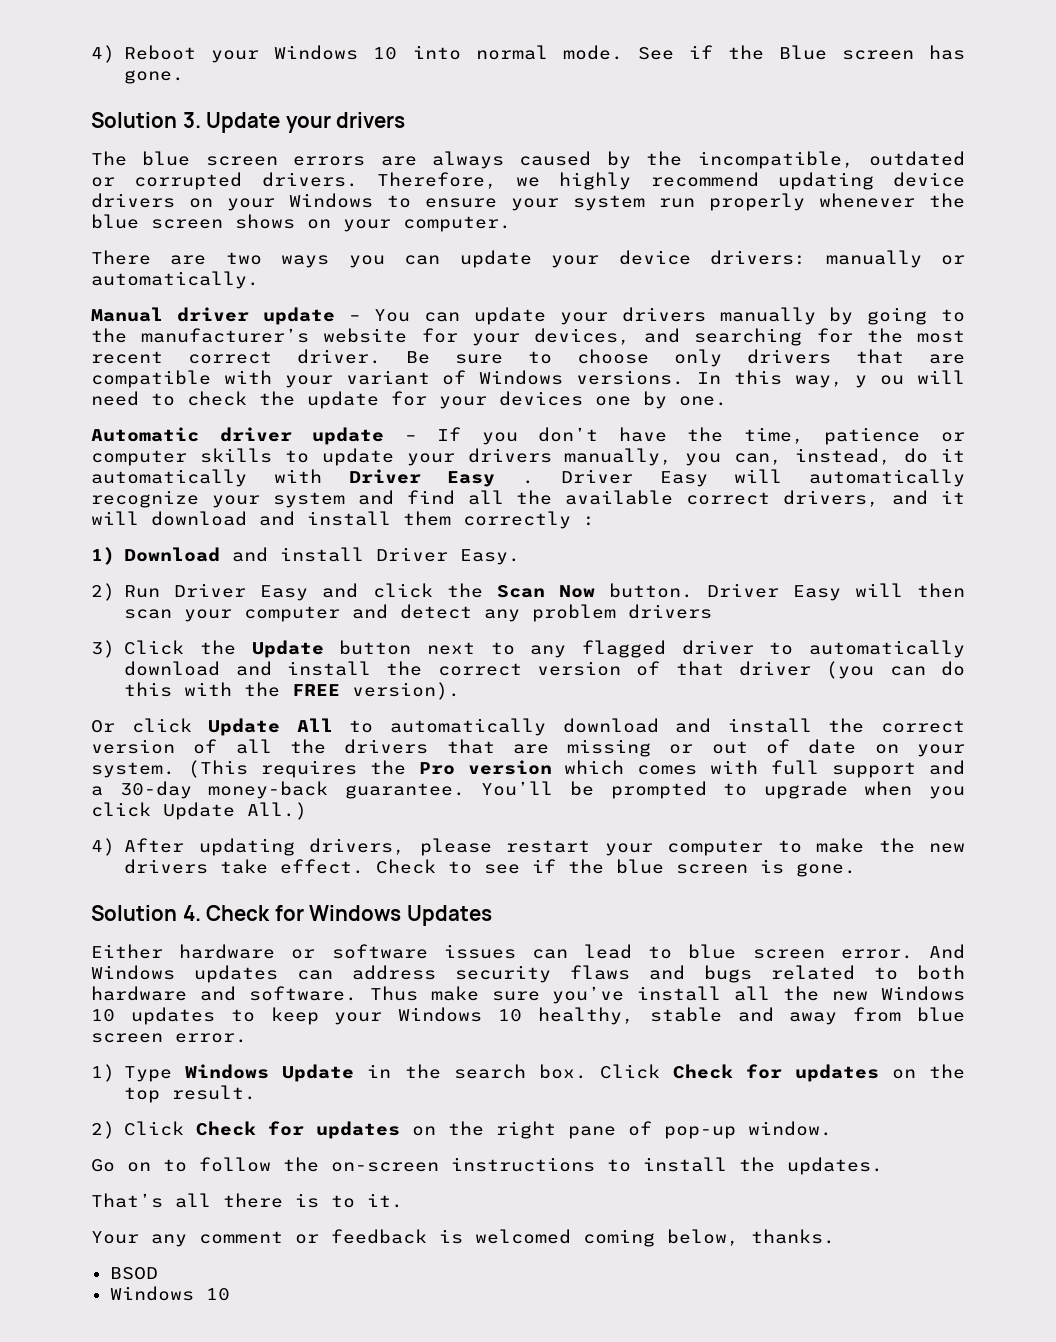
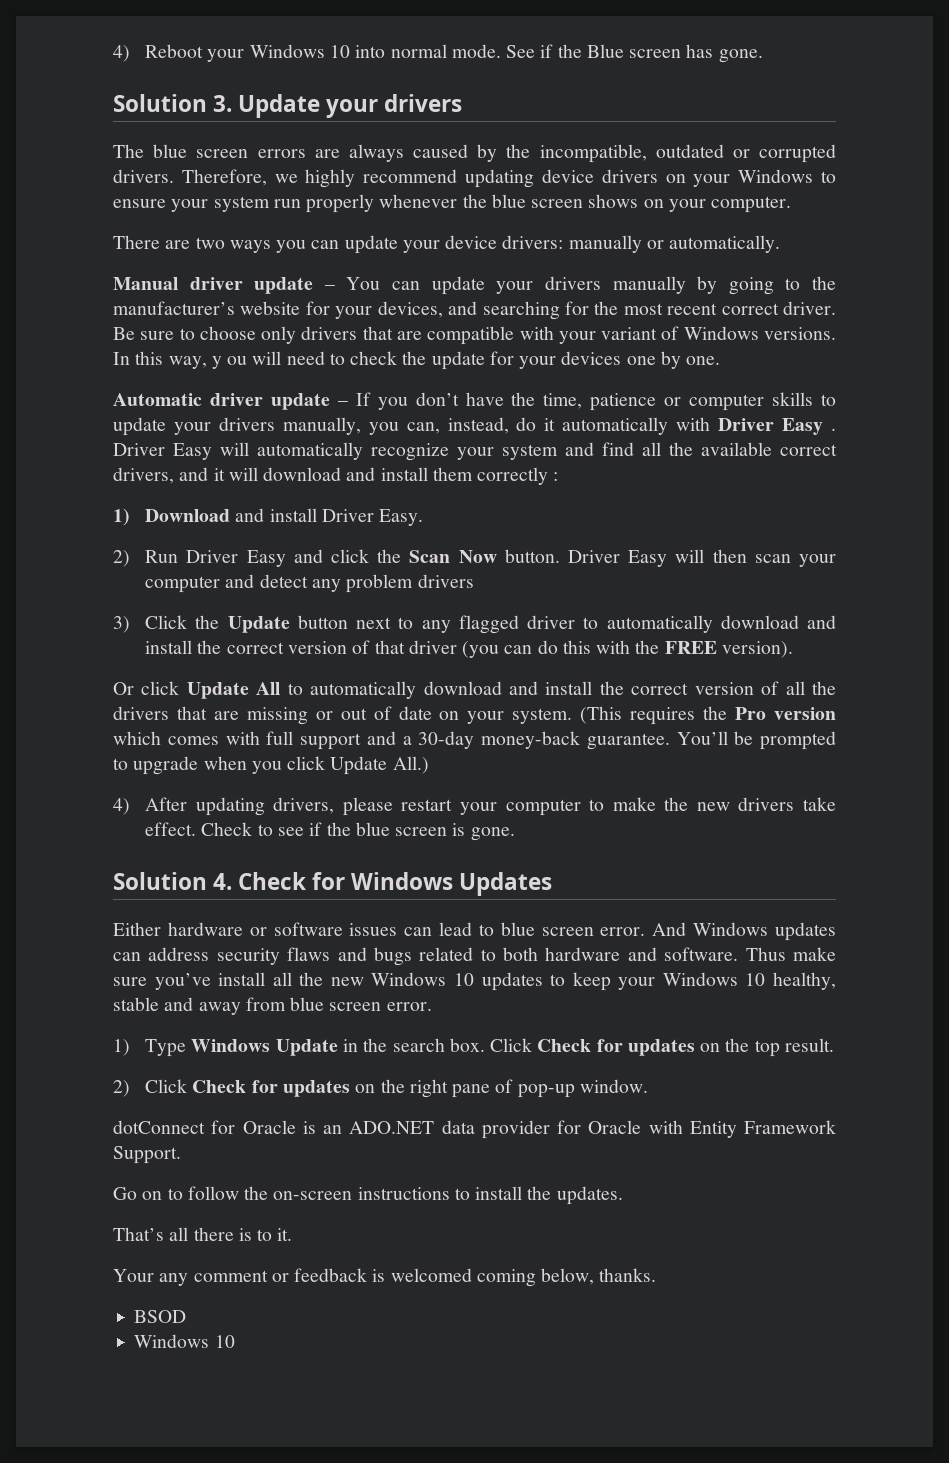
(833, 1128) none -> [113,1120,836,1139] [113,1146,181,1164] // dotConnect for Oracle is an ADO.NET data provider for Oracle with Entity Framework Support.

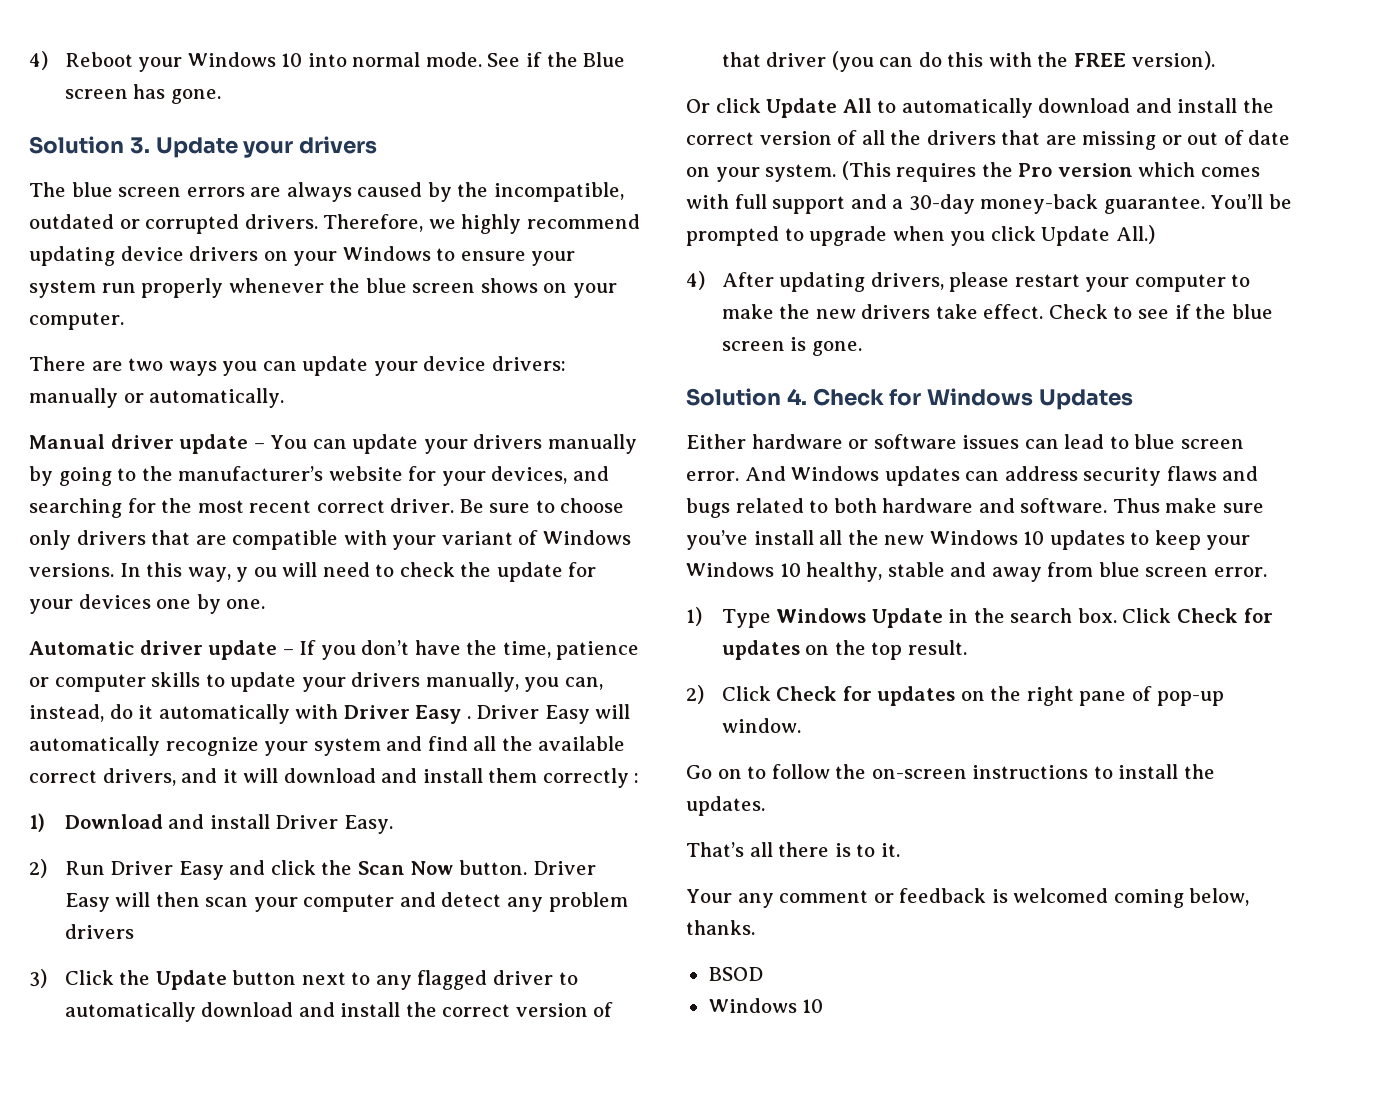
[113,1120,836,1139] [113,1146,181,1164] // dotConnect for Oracle is an ADO.NET data provider for Oracle with Entity Framework Support. -> (801, 725) none

